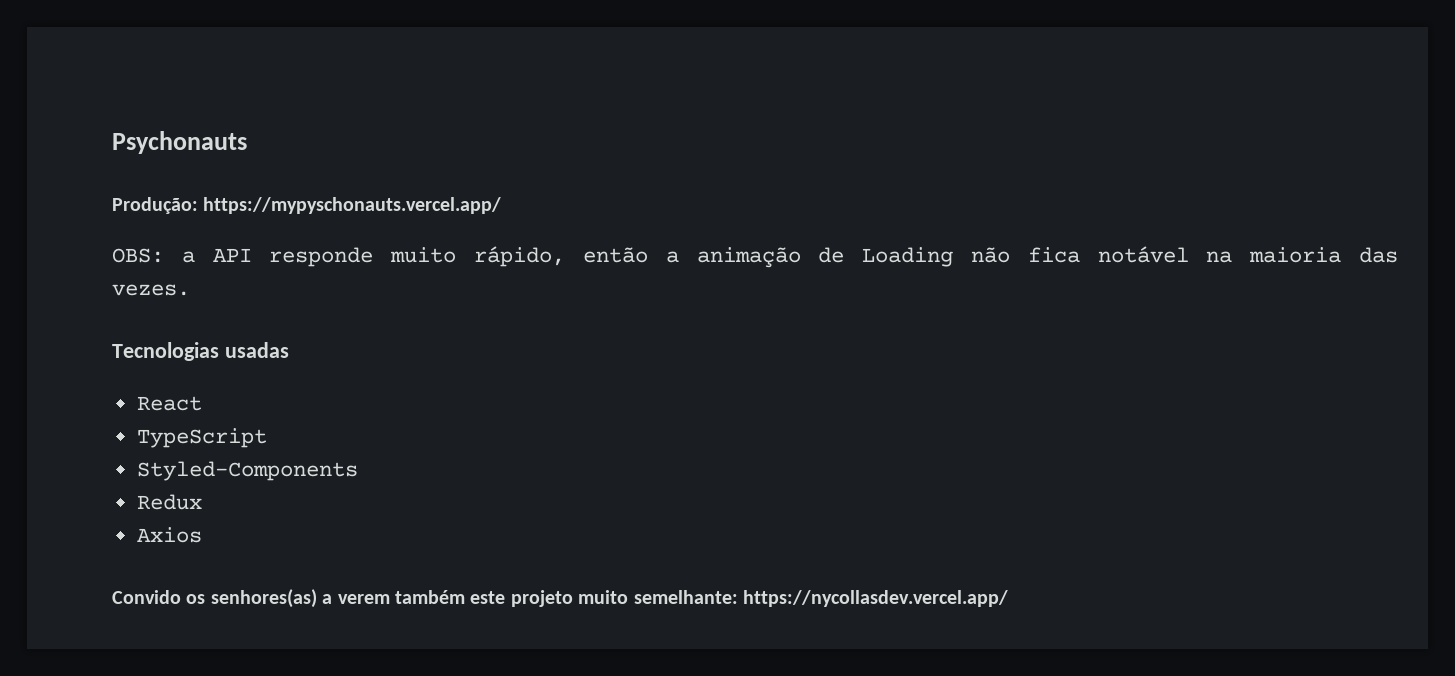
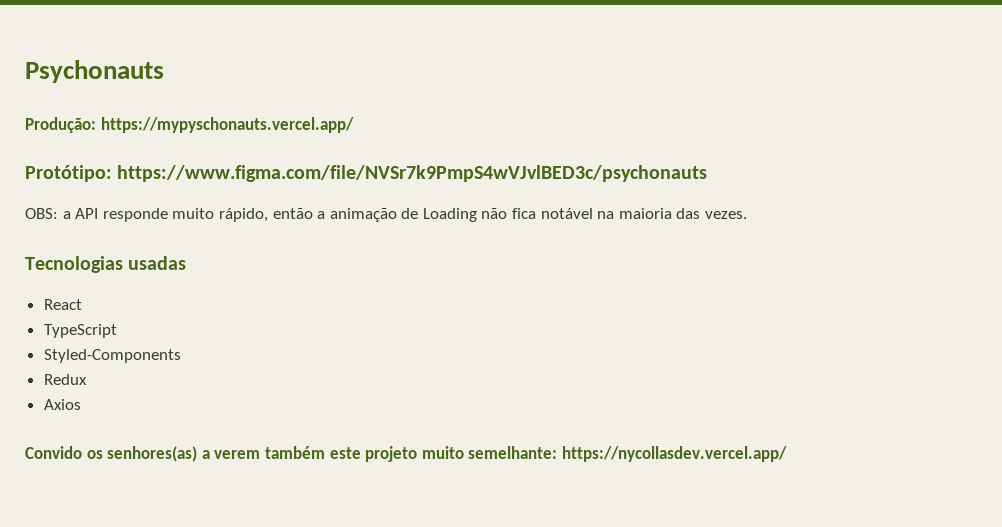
(502, 205) none -> [25,165,708,182] // Protótipo: https://www.figma.com/file/NVSr7k9PmpS4wVJvlBED3c/psychonauts

